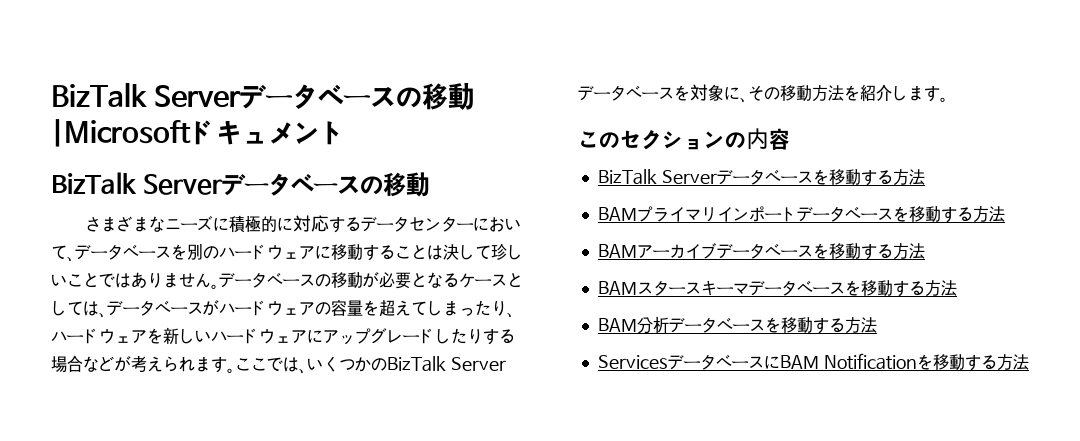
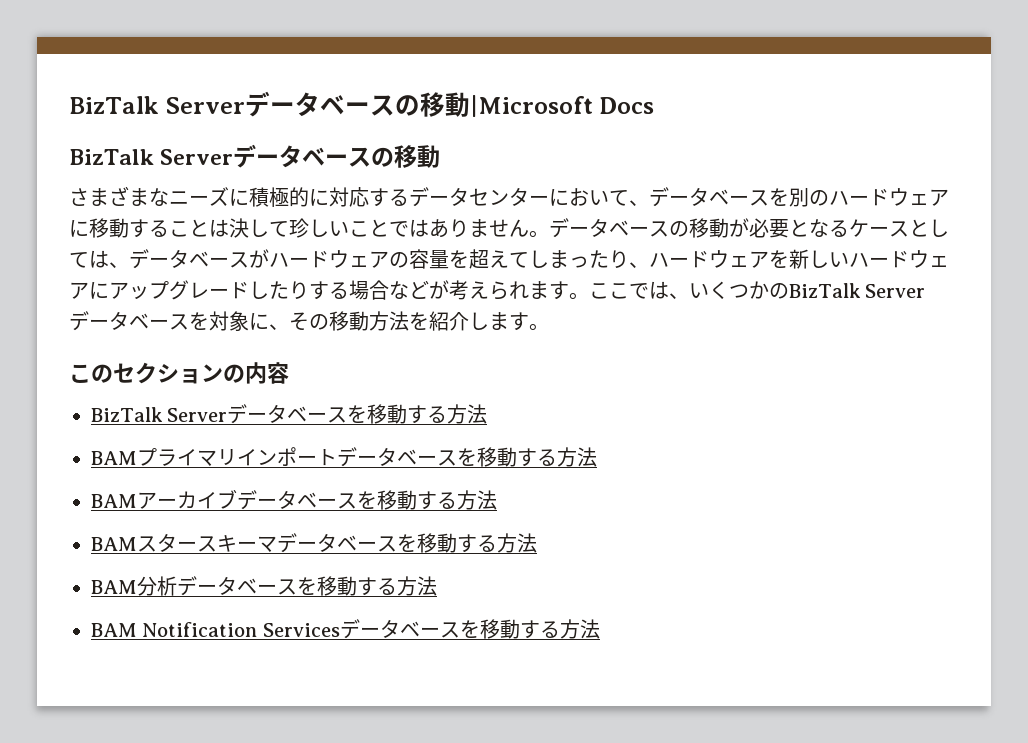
[189,120,346,145] ドキュメント -> [599,97,655,114] Docs
(877, 325) none -> [91,622,258,637] BAM Notification
[763,353,917,370] にBAM Notification -> (460, 630) none

